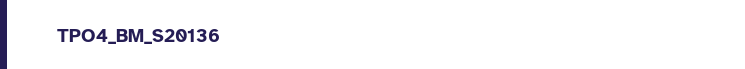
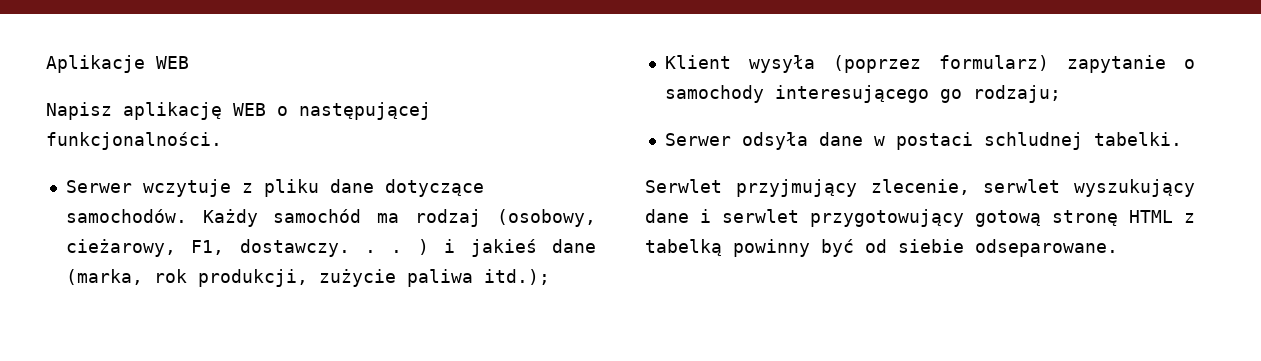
[57,29,220,44] TPO4_BM_S20136 -> [46,55,189,73] [46,102,431,120] [46,132,222,150] [65,179,484,197] [65,209,597,227] [65,239,596,257] [65,269,550,287] [664,55,1195,73] [664,85,1061,103] [664,132,1182,150] [645,179,1195,197] [645,209,1195,227] [645,239,1118,257] Aplikacje WEB // Napisz aplikację WEB o następującej funkcjonalności. // Serwer wczytuje z pliku dane dotyczące samochodów. Każdy samochód ma rodzaj (osobowy, cieżarowy, F1, dostawczy. . . ) i jakieś dane (marka, rok produkcji, zużycie paliwa itd.); // Klient wysyła (poprzez formularz) zapytanie o samochody interesującego go rodzaju; // Serwer odsyła dane w postaci schludnej tabelki. // Serwlet przyjmujący zlecenie, serwlet wyszukujący dane i serwlet przygotowujący gotową stronę HTML z tabelką powinny być od siebie odseparowane.

